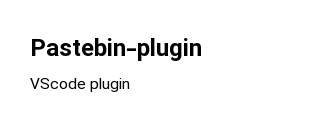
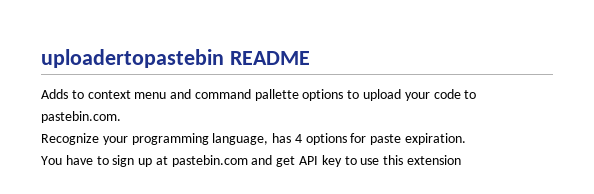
[30,38,202,61] [30,78,131,92] Pastebin-plugin // VScode plugin -> [41,49,310,68] [41,89,477,101] [41,111,121,123] [41,133,467,145] [41,155,461,167] uploadertopastebin README // Adds to context menu and command pallette options to upload your code to pastebin.com. // Recognize your programming language, has 4 options for paste expiration. // You have to sign up at pastebin.com and get API key to use this extension

